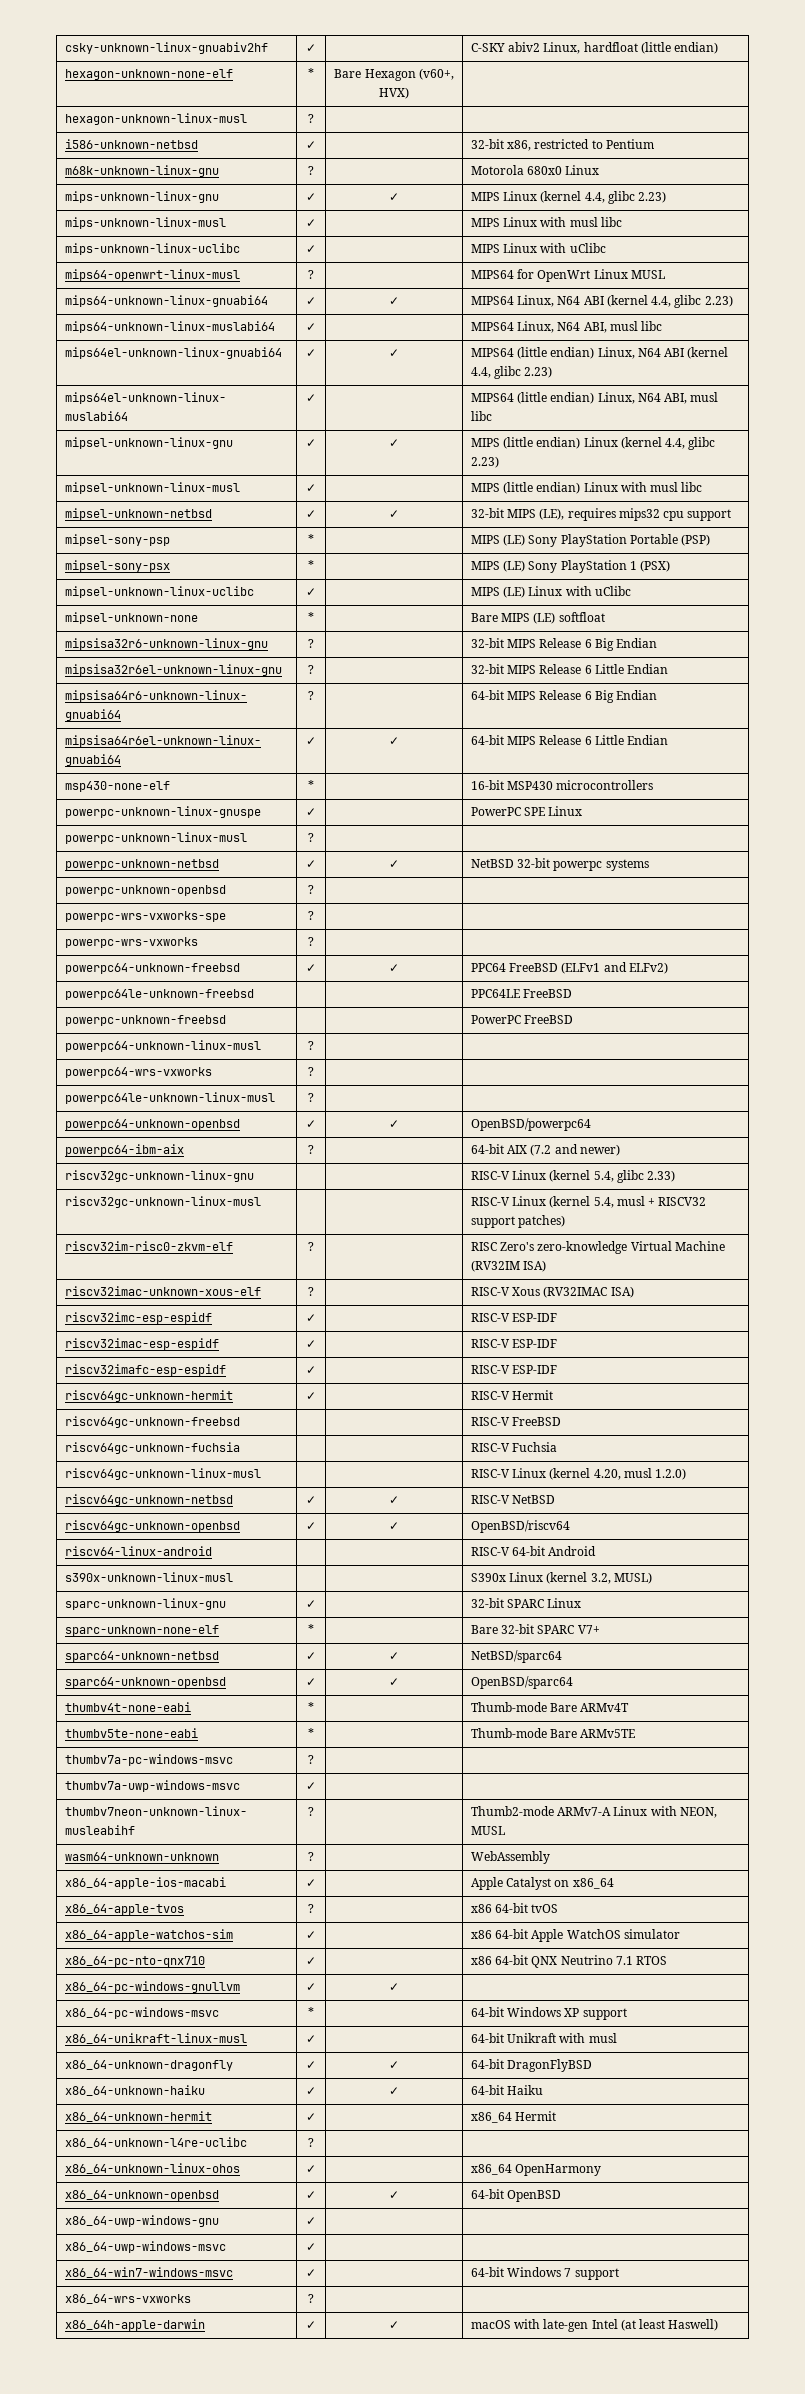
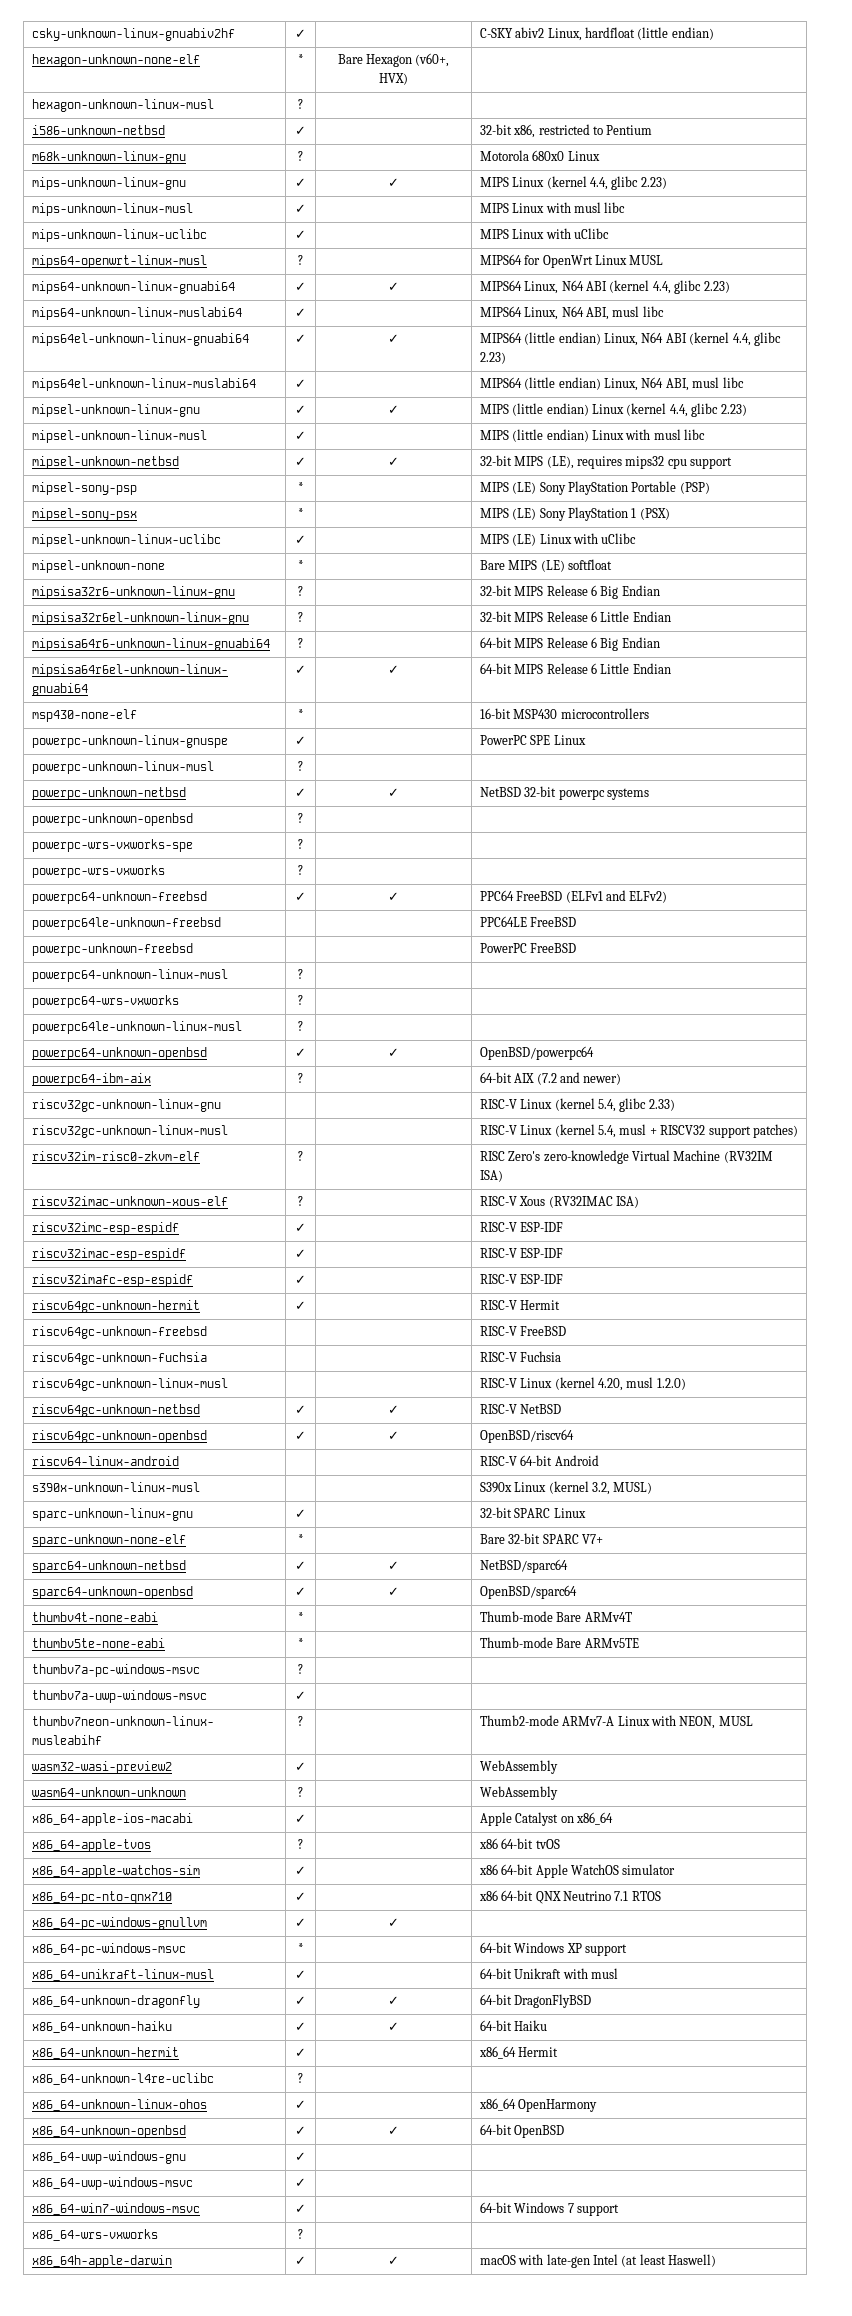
(505, 1830) none -> [31,1761,172,1774] [295,1762,306,1771] [479,1760,558,1774] // wasm32-wasi-preview2 | ✓ | | WebAssembly

